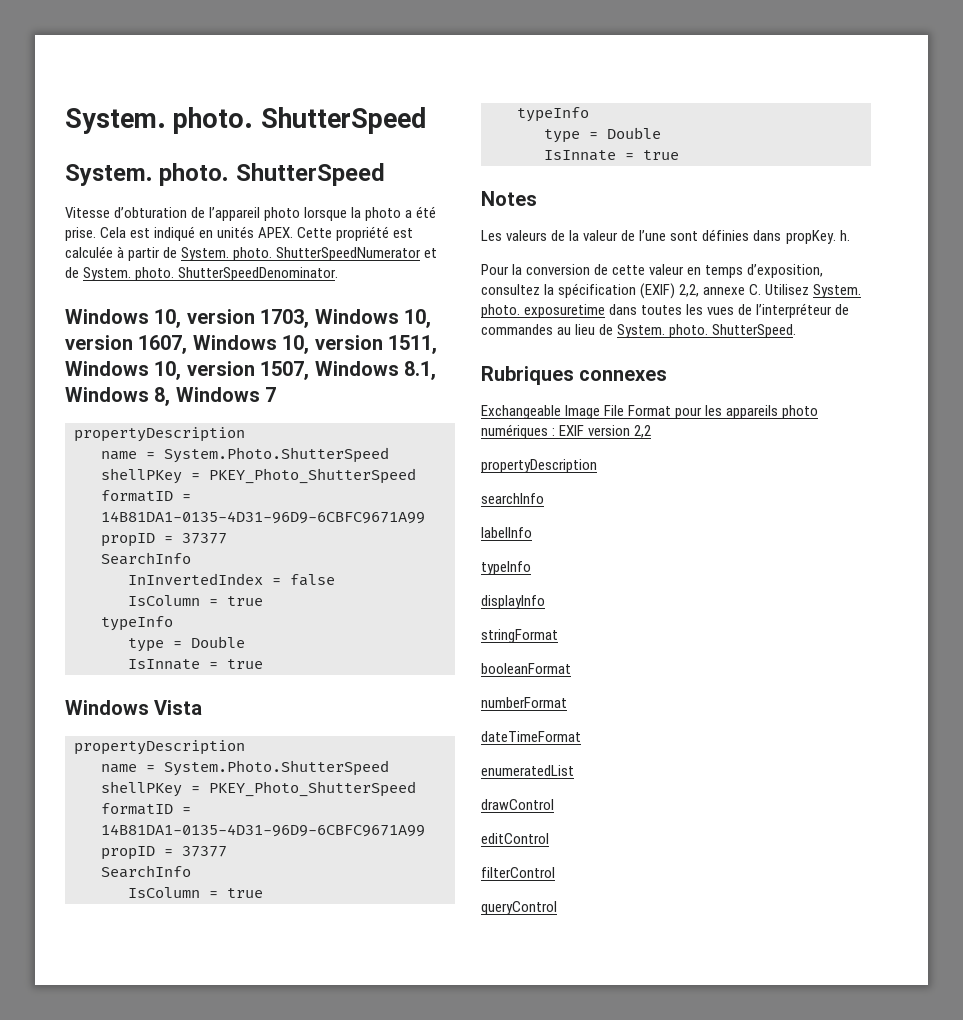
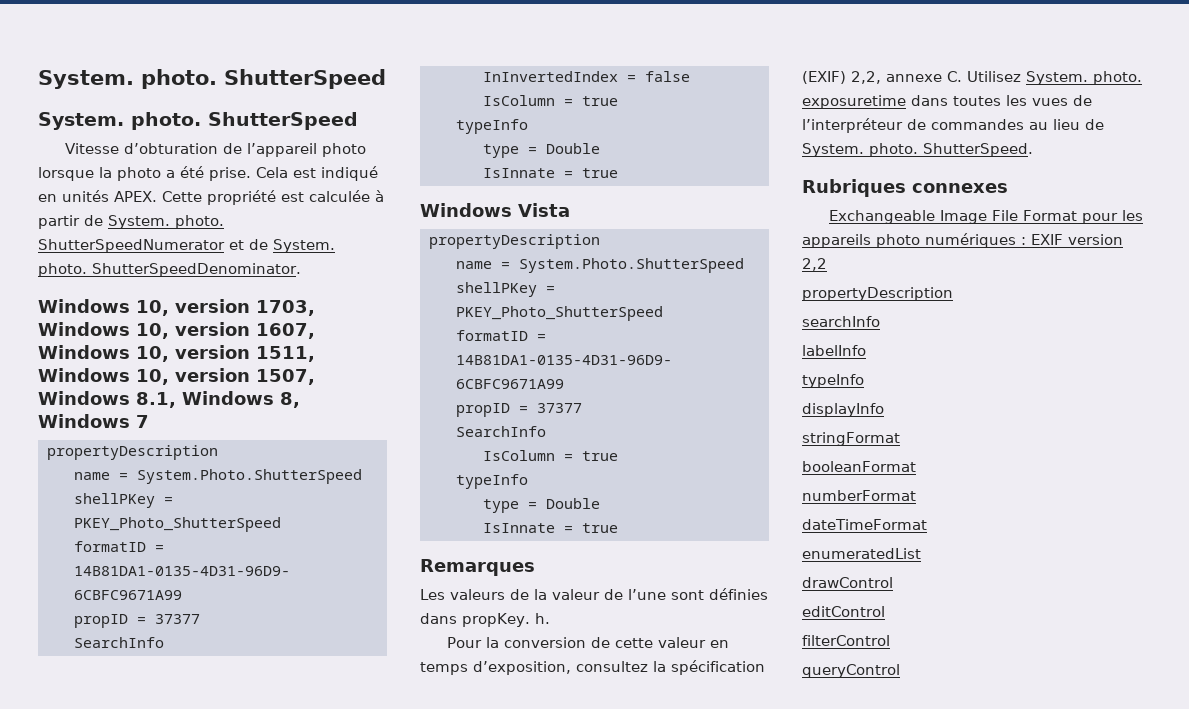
[481,191,537,206] Notes -> [420,559,535,576] Remarques

